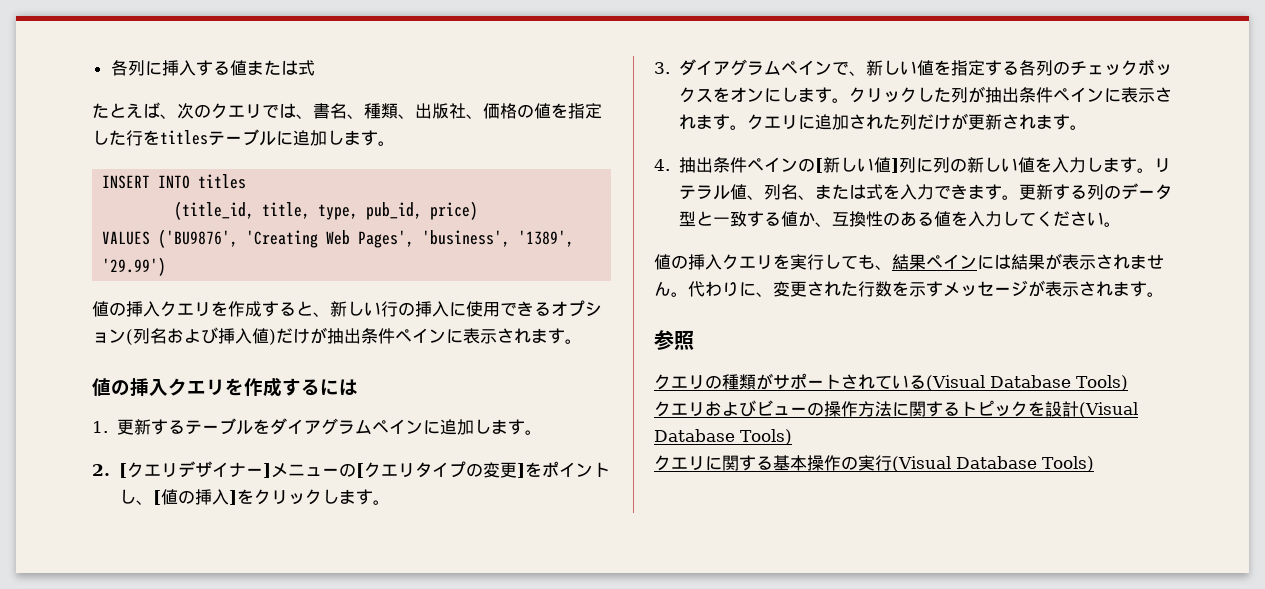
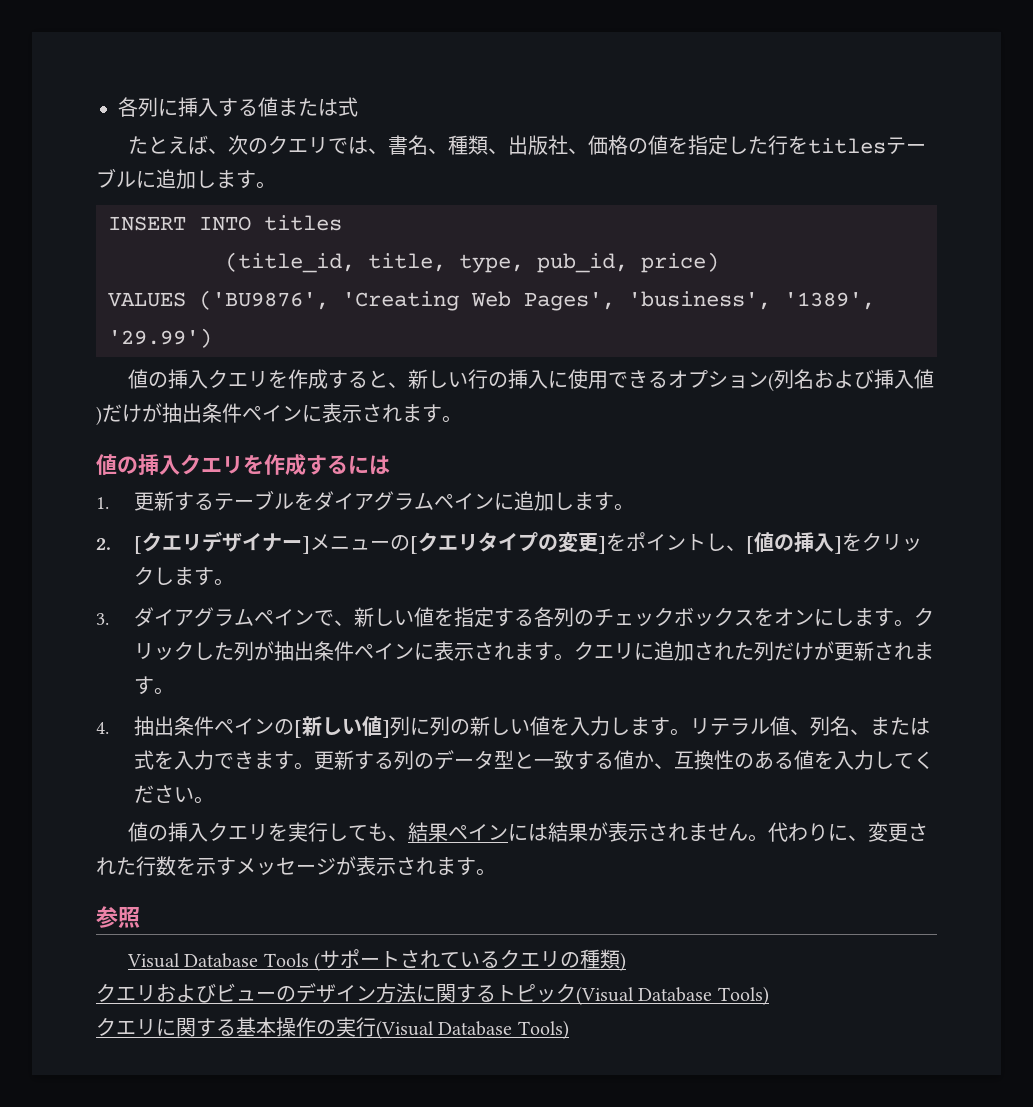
[654,373,773,390] クエリの種類が -> [126,952,321,972] Visual Database Tools (
[926,375,1128,391] (Visual Database Tools) -> [500,949,627,972] クエリの種類)
[824,401,858,417] 操作 -> [296,983,376,1003] デザイン
[1028,401,1079,417] を設計 -> (576, 992) none

